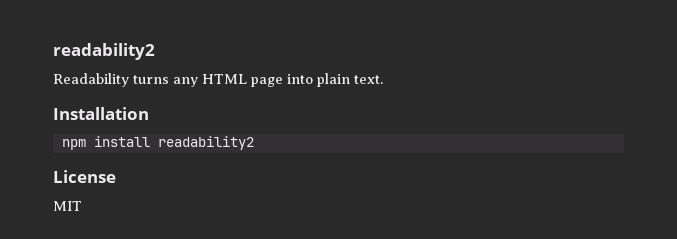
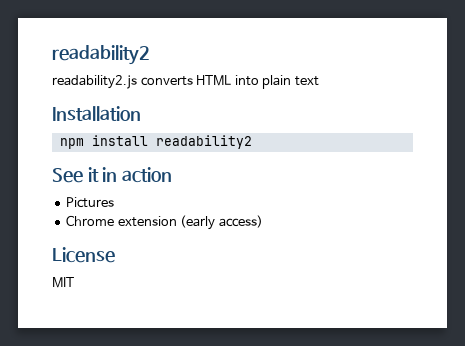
[53,43,155,60] [53,73,283,87] readability2 // Readability turns any HTML page -> [52,45,150,65] [52,75,232,89] readability2 // readability2.js converts HTML
[354,75,383,84] text. -> [294,76,319,86] text
(254, 143) none -> [52,167,173,183] [66,197,115,208] [66,215,263,230] // See it in action // Pictures // Chrome extension (early access)

